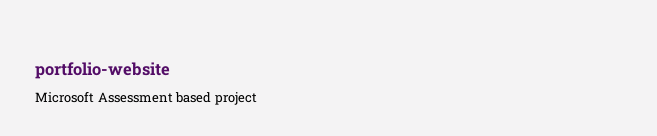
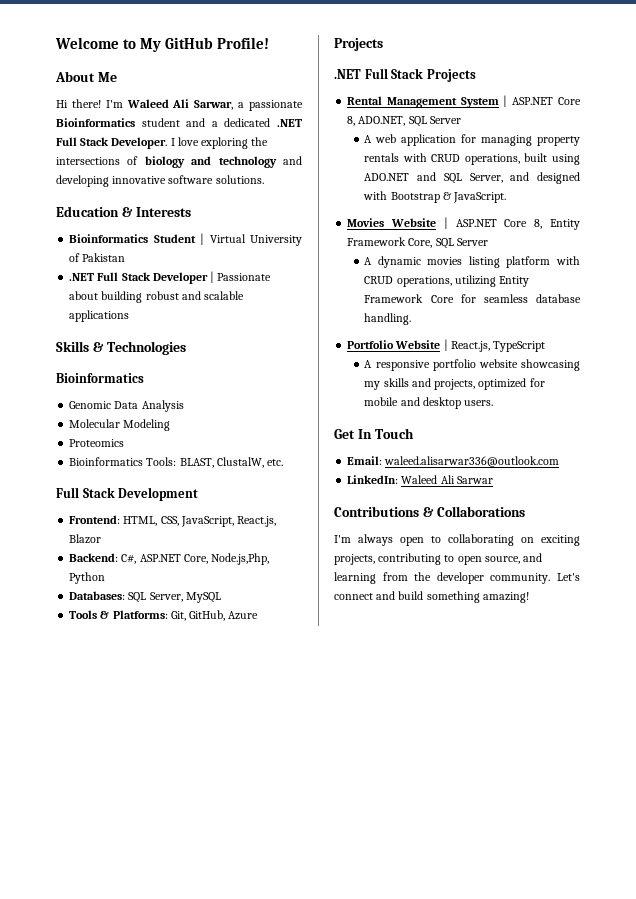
[35,62,170,79] [35,91,257,105] portfolio-website // Microsoft Assessment based project -> [55,37,270,52] [55,71,117,82] [56,99,303,111] [56,118,302,127] [56,137,269,149] [56,156,302,168] [56,175,264,187] [56,206,191,217] [69,233,302,246] [69,253,126,262] [69,271,272,284] [69,291,245,303] [69,310,130,322] [56,341,186,355] [56,373,144,383] [69,400,184,412] [69,419,171,431] [69,439,125,447] [69,457,284,468] [56,487,199,501] [69,515,277,527] [69,534,102,544] [69,553,270,565] [69,572,106,584] [69,591,221,603] [69,610,259,621] [334,38,383,51] [334,68,476,82] [347,95,581,108] [347,116,461,127] [364,134,580,146] [364,153,580,165] [364,172,580,184] [363,191,507,203] [347,217,580,230] [347,237,488,249] [364,256,580,268] [364,275,530,287] [364,294,581,303] [364,313,412,325] [347,339,546,352] [364,359,580,371] [364,378,545,390] [364,397,494,409] [334,428,414,439] [347,456,560,467] [347,475,493,484] [334,506,525,517] [334,534,580,546] [334,553,543,565] [334,572,580,584] [334,591,529,603] Welcome to My GitHub Profile! // About Me // Hi there! I'm Waleed Ali Sarwar, a passionate Bioinformatics student and a dedicated .NET Full Stack Developer. I love exploring the intersections of biology and technology and developing innovative software solutions. // Education & Interests // Bioinformatics Student | Virtual University of Pakistan // .NET Full Stack Developer | Passionate about building robust and scalable applications // Skills & Technologies // Bioinformatics // Genomic Data Analysis // Molecular Modeling // Proteomics // Bioinformatics Tools: BLAST, ClustalW, etc. // Full Stack Development // Frontend: HTML, CSS, JavaScript, React.js, Blazor // Backend: C#, ASP.NET Core, Node.js,Php, Python // Databases: SQL Server, MySQL // Tools & Platforms: Git, GitHub, Azure // Projects // .NET Full Stack Projects // Rental Management System | ASP.NET Core 8, ADO.NET, SQL Server // A web application for managing property rentals with CRUD operations, built using ADO.NET and SQL Server, and designed with Bootstrap & JavaScript. // Movies Website | ASP.NET Core 8, Entity Framework Core, SQL Server // A dynamic movies listing platform with CRUD operations, utilizing Entity Framework Core for seamless database handling. // Portfolio Website | React.js, TypeScript // A responsive portfolio website showcasing my skills and projects, optimized for mobile and desktop users. // Get In Touch // Email: waleed.alisarwar336@outlook.com // LinkedIn: Waleed Ali Sarwar // Contributions & Collaborations // I'm always open to collaborating on exciting projects, contributing to open source, and learning from the developer community. Let's connect and build something amazing!

